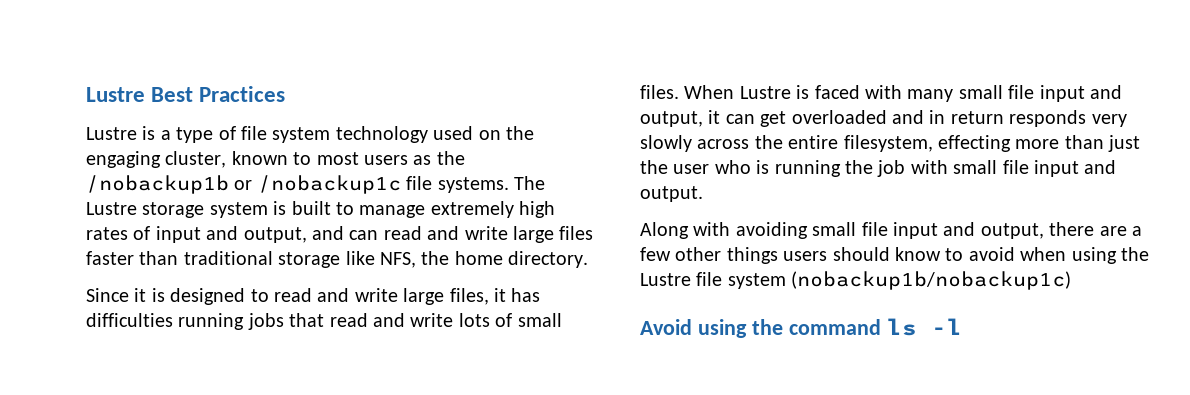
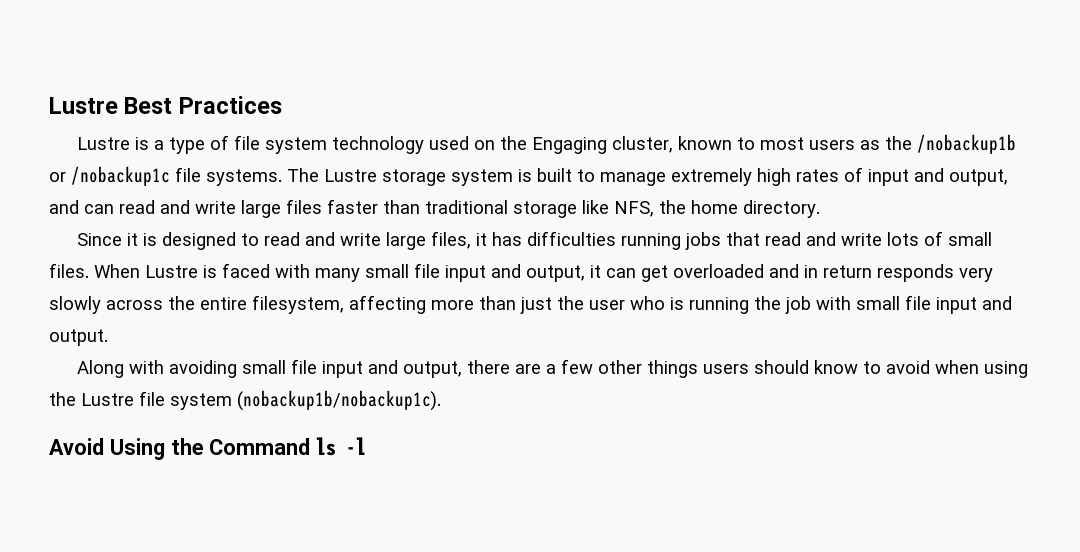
[86,151,161,168] engaging -> [532,137,608,154] Engaging
[938,135,1011,152] effecting -> [349,295,426,314] affecting
[791,271,1072,290] (nobackup1b/nobackup1c) -> [237,390,441,411] (nobackup1b/nobackup1c).
[697,319,881,338] using the command -> [109,438,311,460] Using the Command

